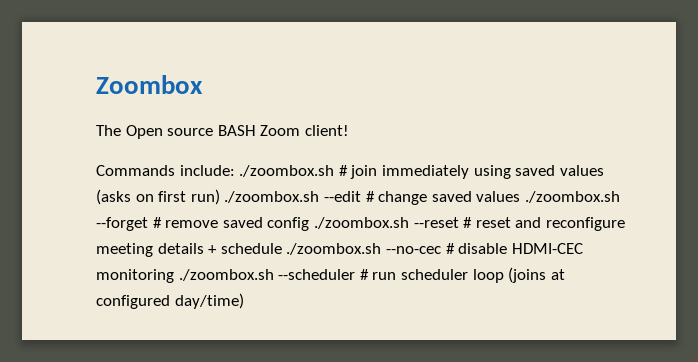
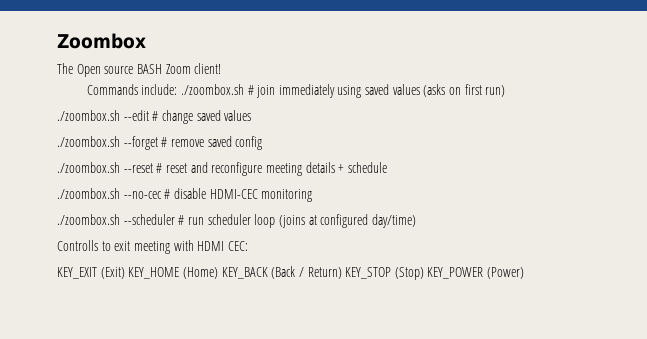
(220, 197) none -> (506, 91) //
(521, 196) none -> (252, 115) //
(310, 224) none -> (263, 143) //
(282, 248) none -> (387, 167) //
(174, 276) none -> (313, 195) //
(244, 301) none -> [57,240,248,254] [57,266,525,280] // Controlls to exit meeting with HDMI CEC: // KEY_EXIT (Exit) KEY_HOME (Home) KEY_BACK (Back / Return) KEY_STOP (Stop) KEY_POWER (Power)

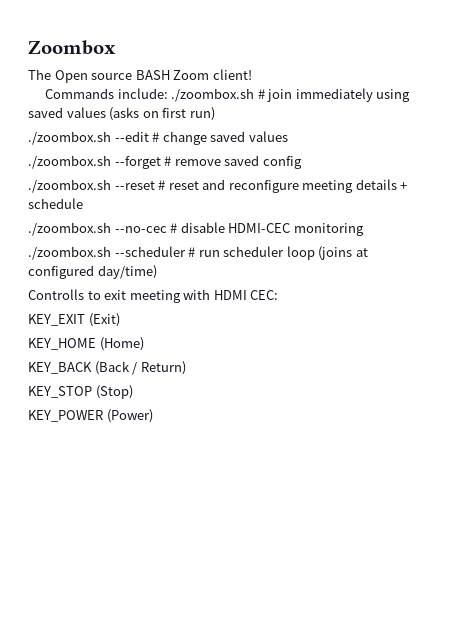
(125, 273) none -> (120, 320) //
(218, 273) none -> (144, 344) //
(342, 273) none -> (186, 368) //
(424, 273) none -> (133, 392) //

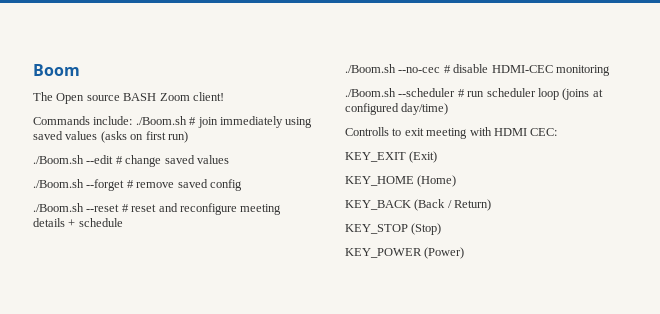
[28,40,116,55] Zoombox -> [33,64,80,76] Boom
[171,88,255,102] ./zoombox.sh -> [135,116,187,125] ./Boom.sh
[28,131,111,145] ./zoombox.sh -> [33,155,84,164] ./Boom.sh
[28,155,111,169] ./zoombox.sh -> [33,179,84,188] ./Boom.sh
[28,179,111,193] ./zoombox.sh -> [33,203,84,212] ./Boom.sh
[28,222,111,236] ./zoombox.sh -> [345,64,396,73] ./Boom.sh
[28,246,111,260] ./zoombox.sh -> [345,88,396,97] ./Boom.sh

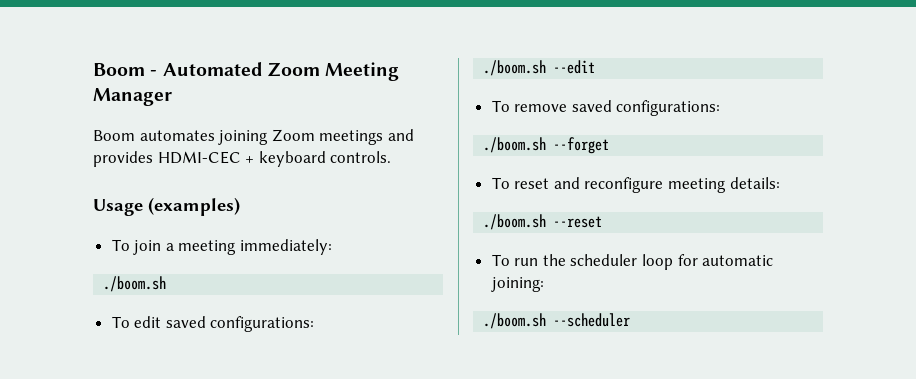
[33,64,80,76] [33,92,224,104] [33,116,313,128] [33,131,188,143] [33,155,229,167] [33,179,242,191] [33,203,282,215] [33,218,123,227] [345,64,610,76] [345,88,603,100] [345,103,449,115] [345,127,558,139] [345,151,438,163] [345,175,457,187] [345,199,492,211] [345,223,442,235] [345,247,465,259] Boom // The Open source BASH Zoom client! // Commands include: ./Boom.sh # join immediately using saved values (asks on first run) // ./Boom.sh --edit # change saved values // ./Boom.sh --forget # remove saved config // ./Boom.sh --reset # reset and reconfigure meeting details + schedule // ./Boom.sh --no-cec # disable HDMI-CEC monitoring // ./Boom.sh --scheduler # run scheduler loop (joins at configured day/time) // Controlls to exit meeting with HDMI CEC: // KEY_EXIT (Exit) // KEY_HOME (Home) // KEY_BACK (Back / Return) // KEY_STOP (Stop) // KEY_POWER (Power) -> [93,62,400,81] [93,88,172,106] [93,129,414,145] [93,151,392,167] [93,197,240,216] [111,239,333,255] [103,276,167,292] [111,316,315,332] [483,60,596,76] [491,100,721,116] [483,137,610,154] [491,177,780,193] [483,214,603,230] [491,254,774,270] [490,277,544,292] [483,313,631,329] Boom - Automated Zoom Meeting Manager // Boom automates joining Zoom meetings and provides HDMI‑CEC + keyboard controls. // Usage (examples) // To join a meeting immediately: // ./boom.sh // To edit saved configurations: // ./boom.sh --edit // To remove saved configurations: // ./boom.sh --forget // To reset and reconfigure meeting details: // ./boom.sh --reset // To run the scheduler loop for automatic joining: // ./boom.sh --scheduler

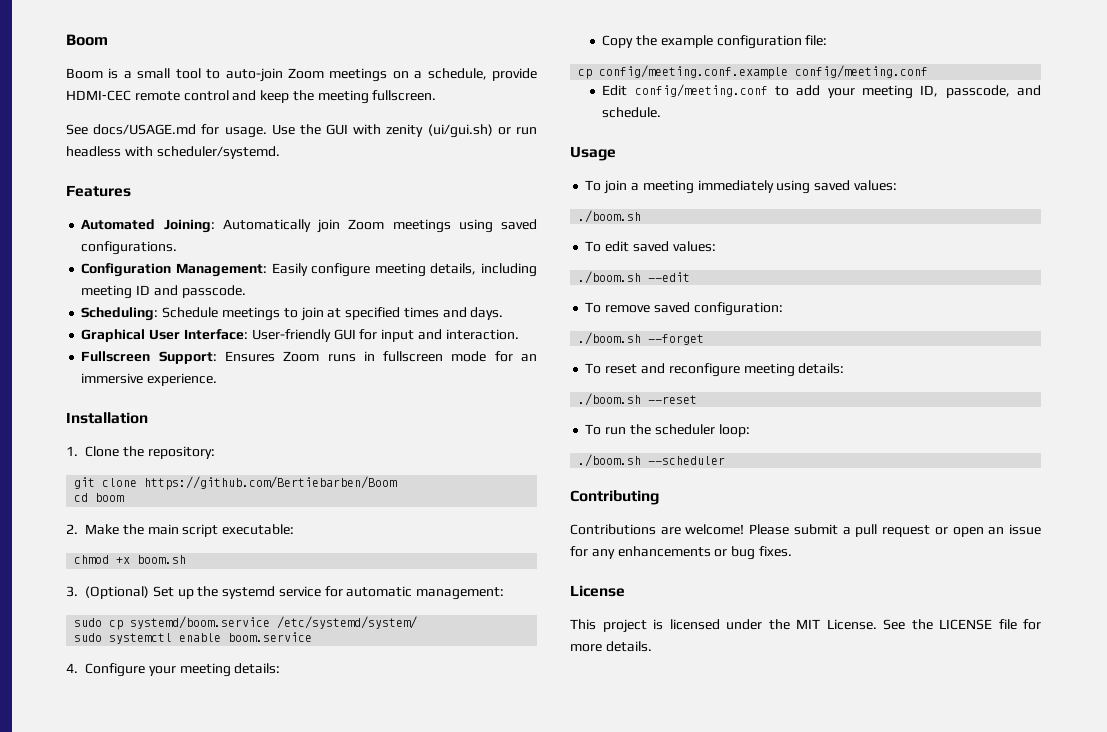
[93,62,400,81] [93,88,172,106] [93,129,414,145] [93,151,392,167] Boom - Automated Zoom Meeting Manager // Boom automates joining Zoom meetings and provides HDMI‑CEC + keyboard controls. -> [66,34,108,46] [66,68,537,82] [66,90,437,104] [66,124,537,138] [66,146,280,159] [66,185,131,197] [81,219,537,233] [81,241,178,255] [81,263,537,277] [81,285,246,299] [81,307,504,321] [81,329,519,342] [81,351,537,364] [81,373,218,386] [66,412,148,424] [66,446,215,459] [74,476,398,490] [74,493,125,502] [66,524,295,537] [74,555,187,564] [66,586,505,600] [74,616,418,630] [74,632,313,644] [66,663,281,677] [602,35,828,49] [578,65,929,79] [602,84,1041,99] [602,107,662,118] Boom // Boom is a small tool to auto-join Zoom meetings on a schedule, provide HDMI‑CEC remote control and keep the meeting fullscreen. // See docs/USAGE.md for usage. Use the GUI with zenity (ui/gui.sh) or run headless with scheduler/systemd. // Features // Automated Joining: Automatically join Zoom meetings using saved configurations. // Configuration Management: Easily configure meeting details, including meeting ID and passcode. // Scheduling: Schedule meetings to join at specified times and days. // Graphical User Interface: User-friendly GUI for input and interaction. // Fullscreen Support: Ensures Zoom runs in fullscreen mode for an immersive experience. // Installation // 1. Clone the repository: // git clone https://github.com/Bertiebarben/Boom // cd boom // 2. Make the main script executable: // chmod +x boom.sh // 3. (Optional) Set up the systemd service for automatic management: // sudo cp systemd/boom.service /etc/systemd/system/ // sudo systemctl enable boom.service // 4. Configure your meeting details: // Copy the example configuration file: // cp config/meeting.conf.example config/meeting.conf // Edit config/meeting.conf to add your meeting ID, passcode, and schedule.
[148,197,240,216] (examples) -> (616, 153) none
[240,239,333,255] immediately: -> [697,180,897,194] immediately using saved values:
[210,316,315,332] configurations: -> [672,241,716,252] values:
[616,100,721,116] configurations: -> [693,302,783,316] configuration:
[642,254,774,270] [490,277,544,292] [483,313,631,329] loop for automatic joining: // ./boom.sh --scheduler -> [718,424,750,437] [578,454,726,467] [570,490,659,505] [570,524,1041,537] [570,546,792,560] [570,585,625,597] [570,619,1041,633] [570,641,652,652] loop: // ./boom.sh --scheduler // Contributing // Contributions are welcome! Please submit a pull request or open an issue for any enhancements or bug fixes. // License // This project is licensed under the MIT License. See the LICENSE file for more details.

